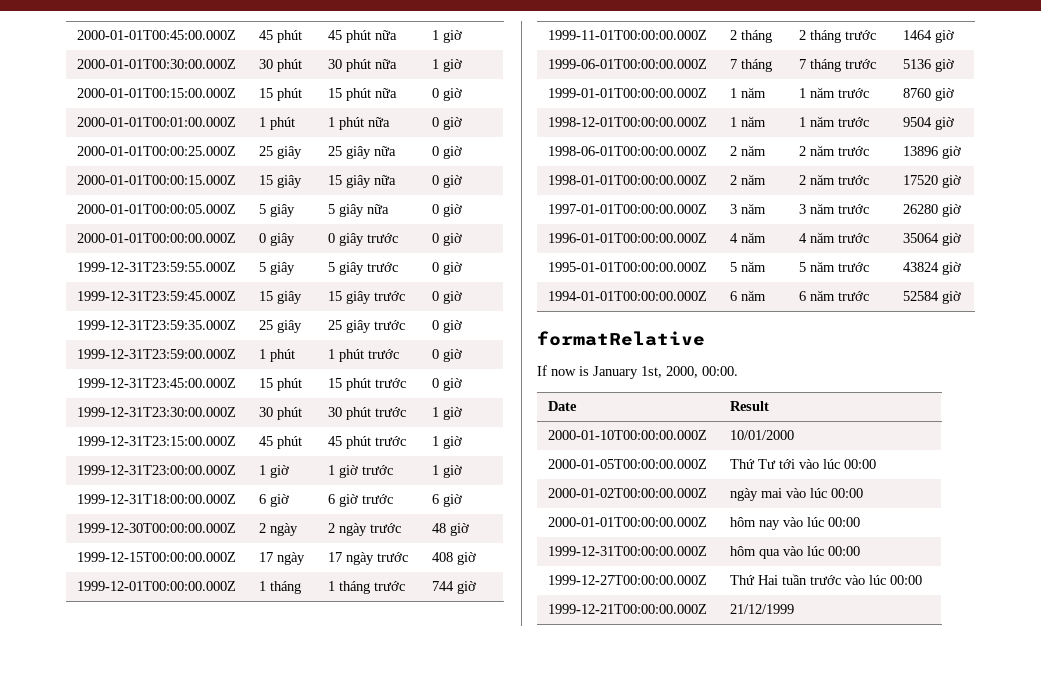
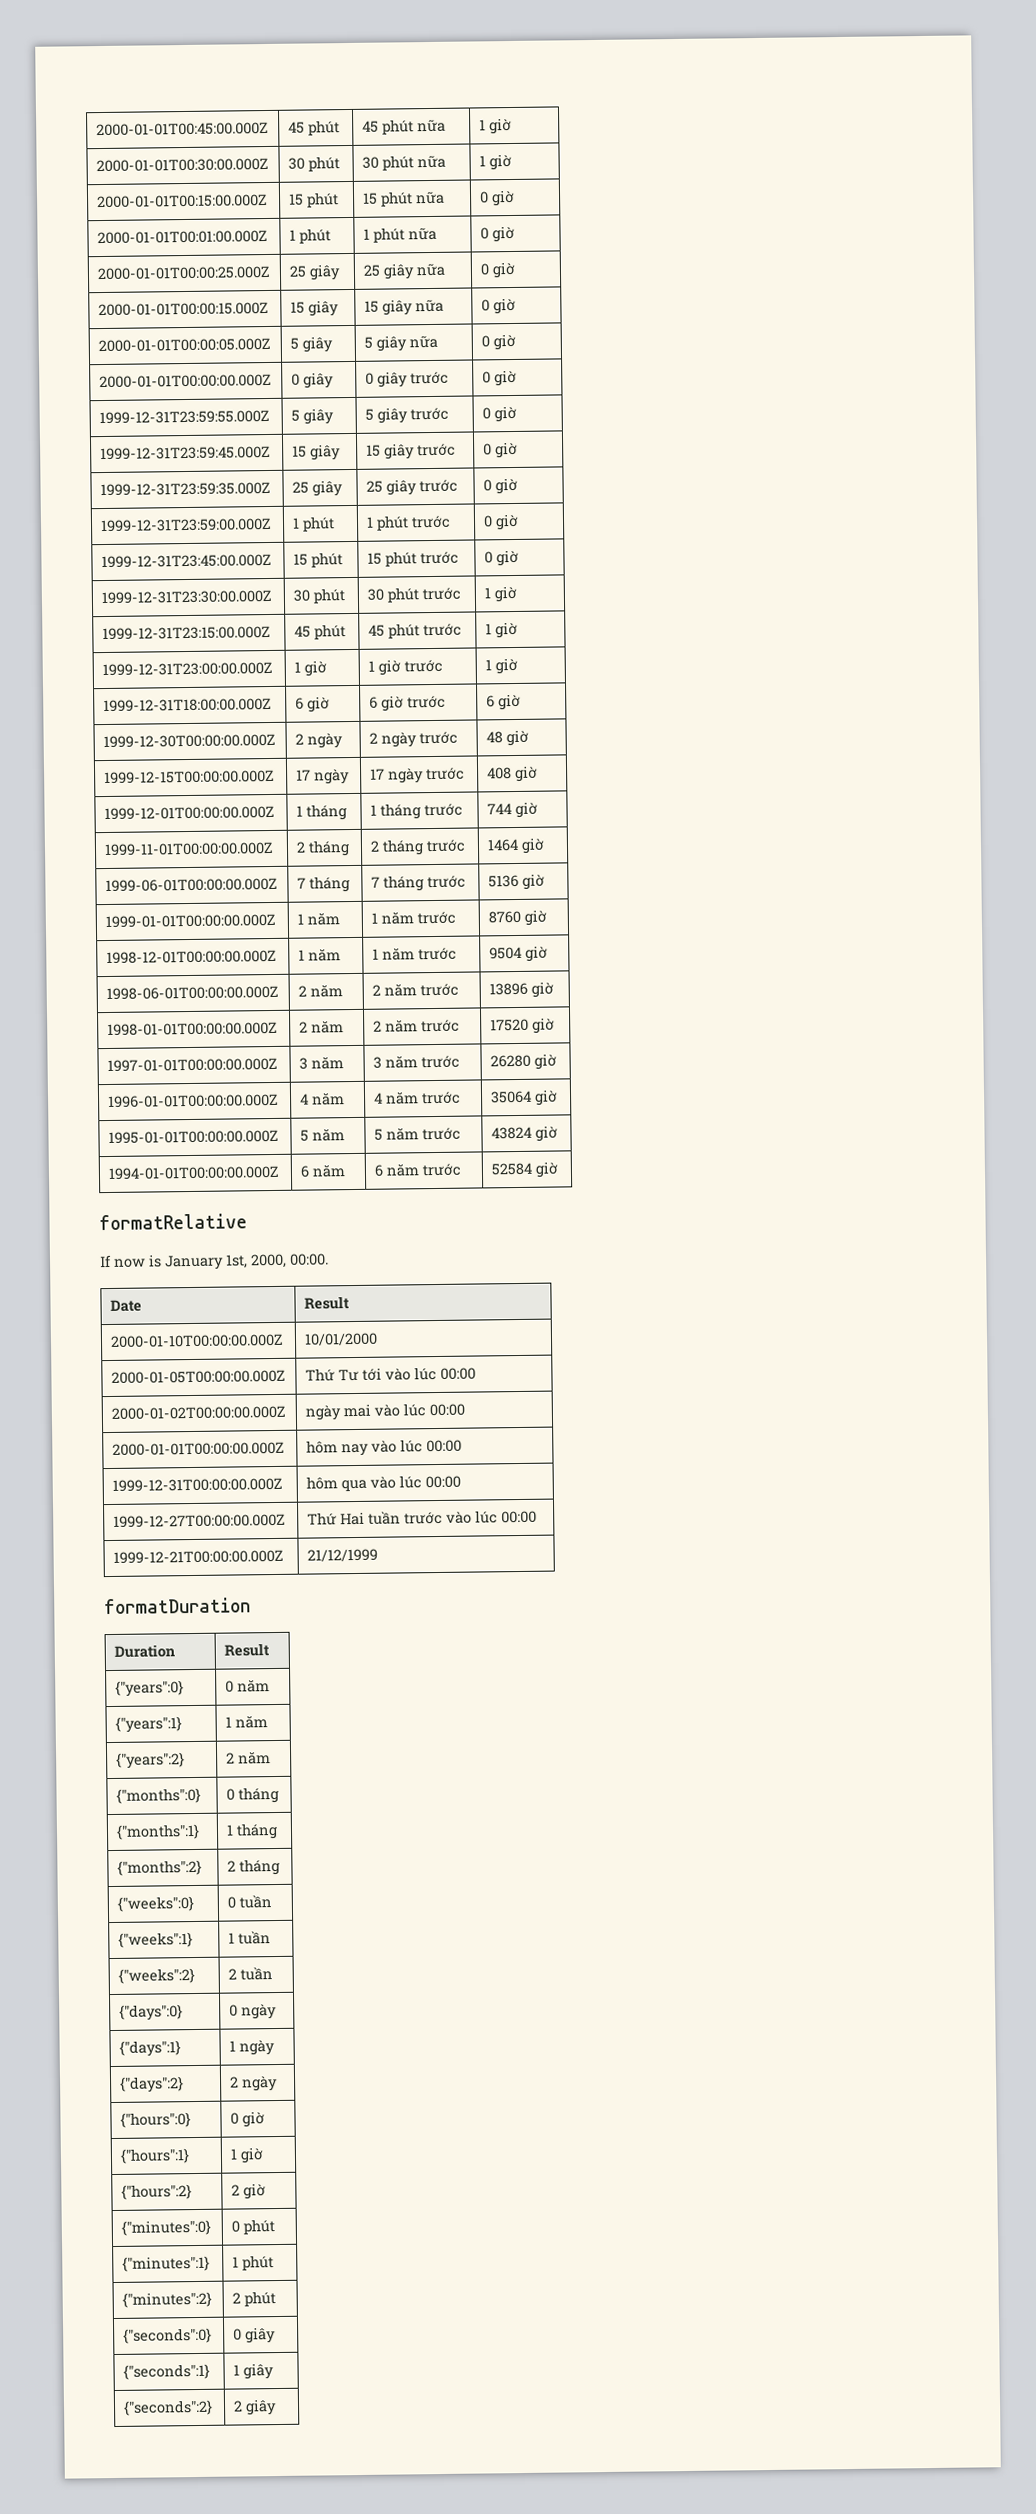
(795, 609) none -> [104,1597,251,1615] [114,1644,176,1658] [224,1643,271,1657] [115,1680,185,1697] [225,1680,271,1693] [115,1716,183,1733] [225,1716,269,1729] [116,1752,186,1769] [226,1752,272,1765] [116,1787,202,1804] [226,1786,280,1804] [116,1823,201,1840] [226,1822,279,1840] [117,1859,203,1876] [227,1858,281,1876] [117,1895,195,1912] [227,1895,273,1909] [118,1932,194,1948] [228,1931,272,1945] [118,1967,196,1984] [228,1967,274,1981] [119,2004,184,2021] [229,2003,278,2020] [119,2040,182,2057] [229,2040,276,2056] [119,2076,185,2093] [229,2075,279,2092] [120,2112,192,2128] [230,2111,266,2128] [120,2148,191,2164] [230,2147,265,2164] [121,2184,193,2200] [231,2183,267,2200] [121,2219,212,2236] [231,2219,276,2235] [122,2255,211,2272] [232,2255,275,2271] [122,2291,213,2308] [232,2291,277,2307] [123,2327,213,2344] [233,2327,277,2344] [123,2363,211,2380] [233,2363,275,2380] [123,2399,214,2416] [233,2399,278,2416] // formatDuration // Duration | Result // {"years":0} | 0 năm // {"years":1} | 1 năm // {"years":2} | 2 năm // {"months":0} | 0 tháng // {"months":1} | 1 tháng // {"months":2} | 2 tháng // {"weeks":0} | 0 tuần // {"weeks":1} | 1 tuần // {"weeks":2} | 2 tuần // {"days":0} | 0 ngày // {"days":1} | 1 ngày // {"days":2} | 2 ngày // {"hours":0} | 0 giờ // {"hours":1} | 1 giờ // {"hours":2} | 2 giờ // {"minutes":0} | 0 phút // {"minutes":1} | 1 phút // {"minutes":2} | 2 phút // {"seconds":0} | 0 giây // {"seconds":1} | 1 giây // {"seconds":2} | 2 giây

